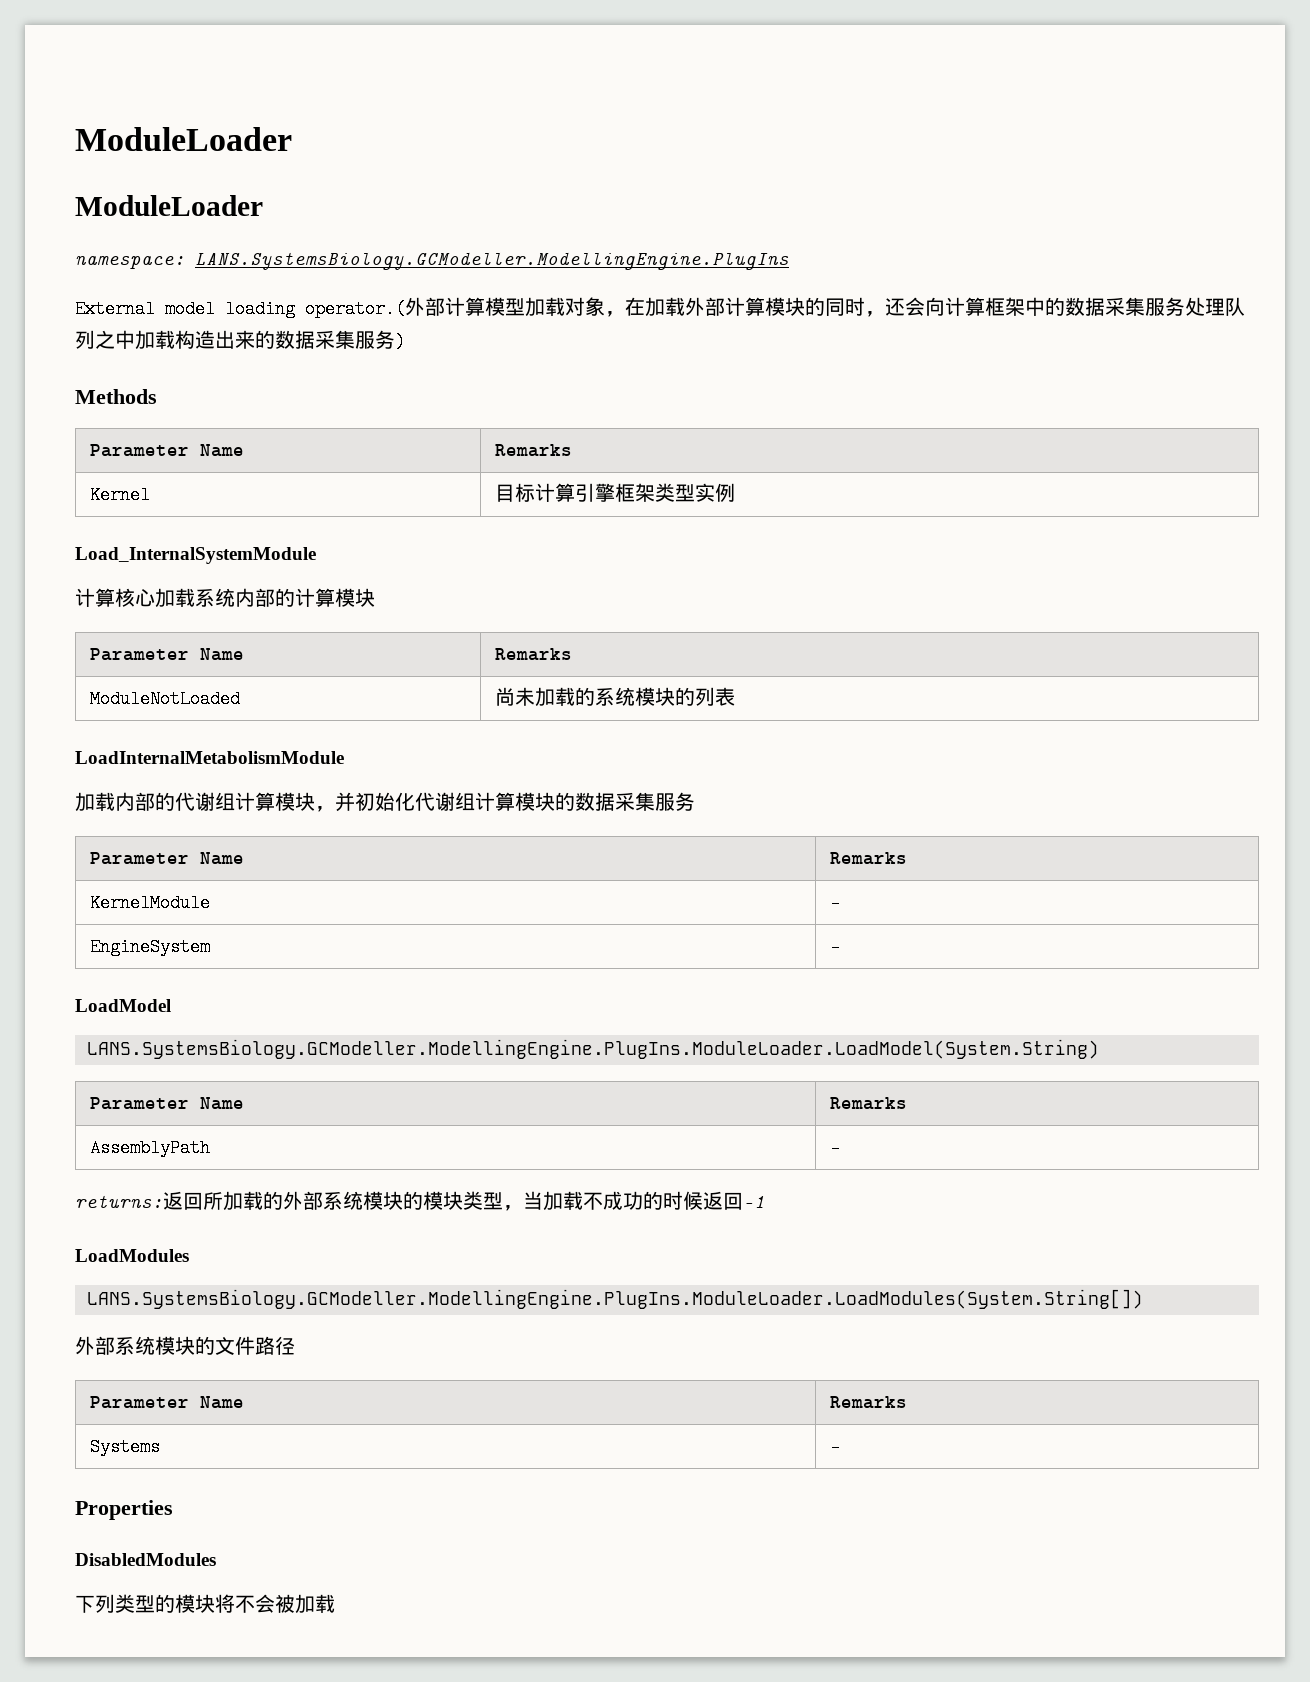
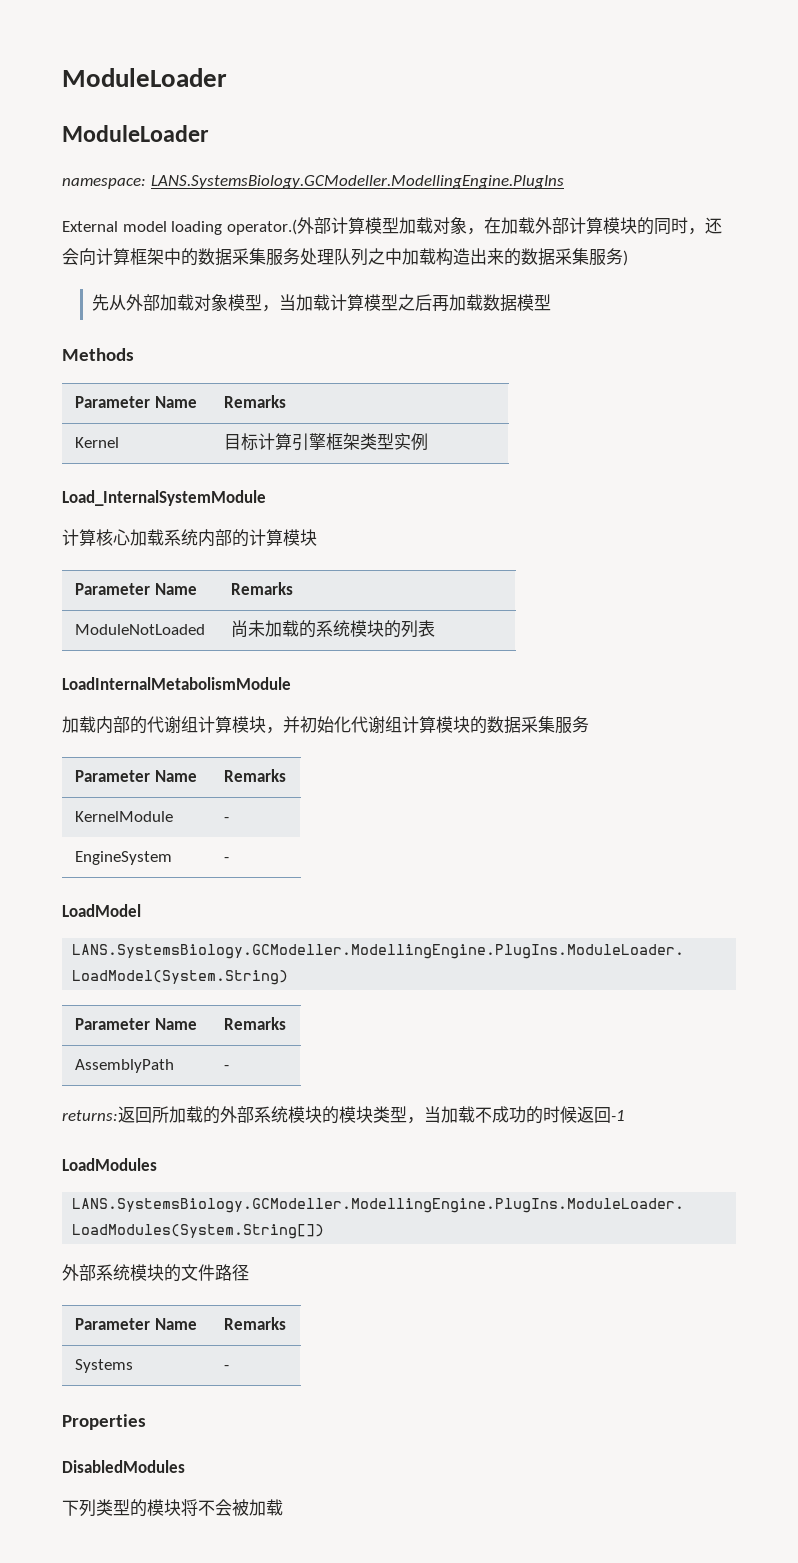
(405, 342) none -> [91,294,551,312] // 先从外部加载对象模型，当加载计算模型之后再加载数据模型

